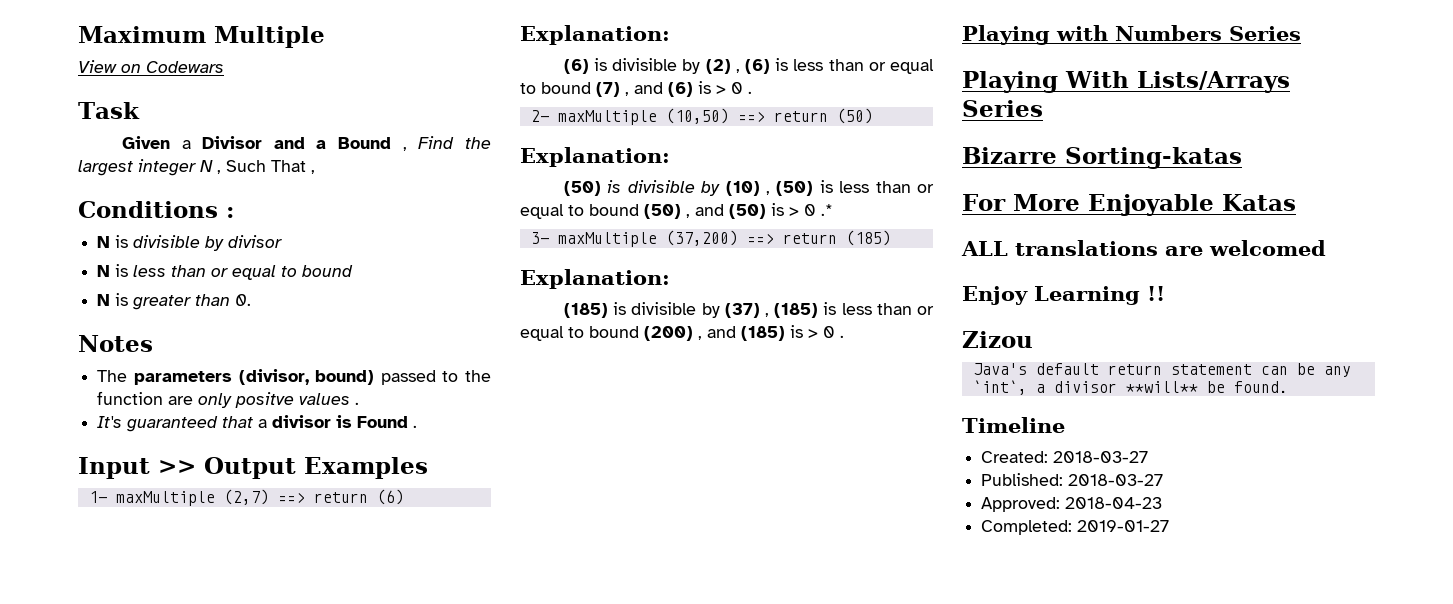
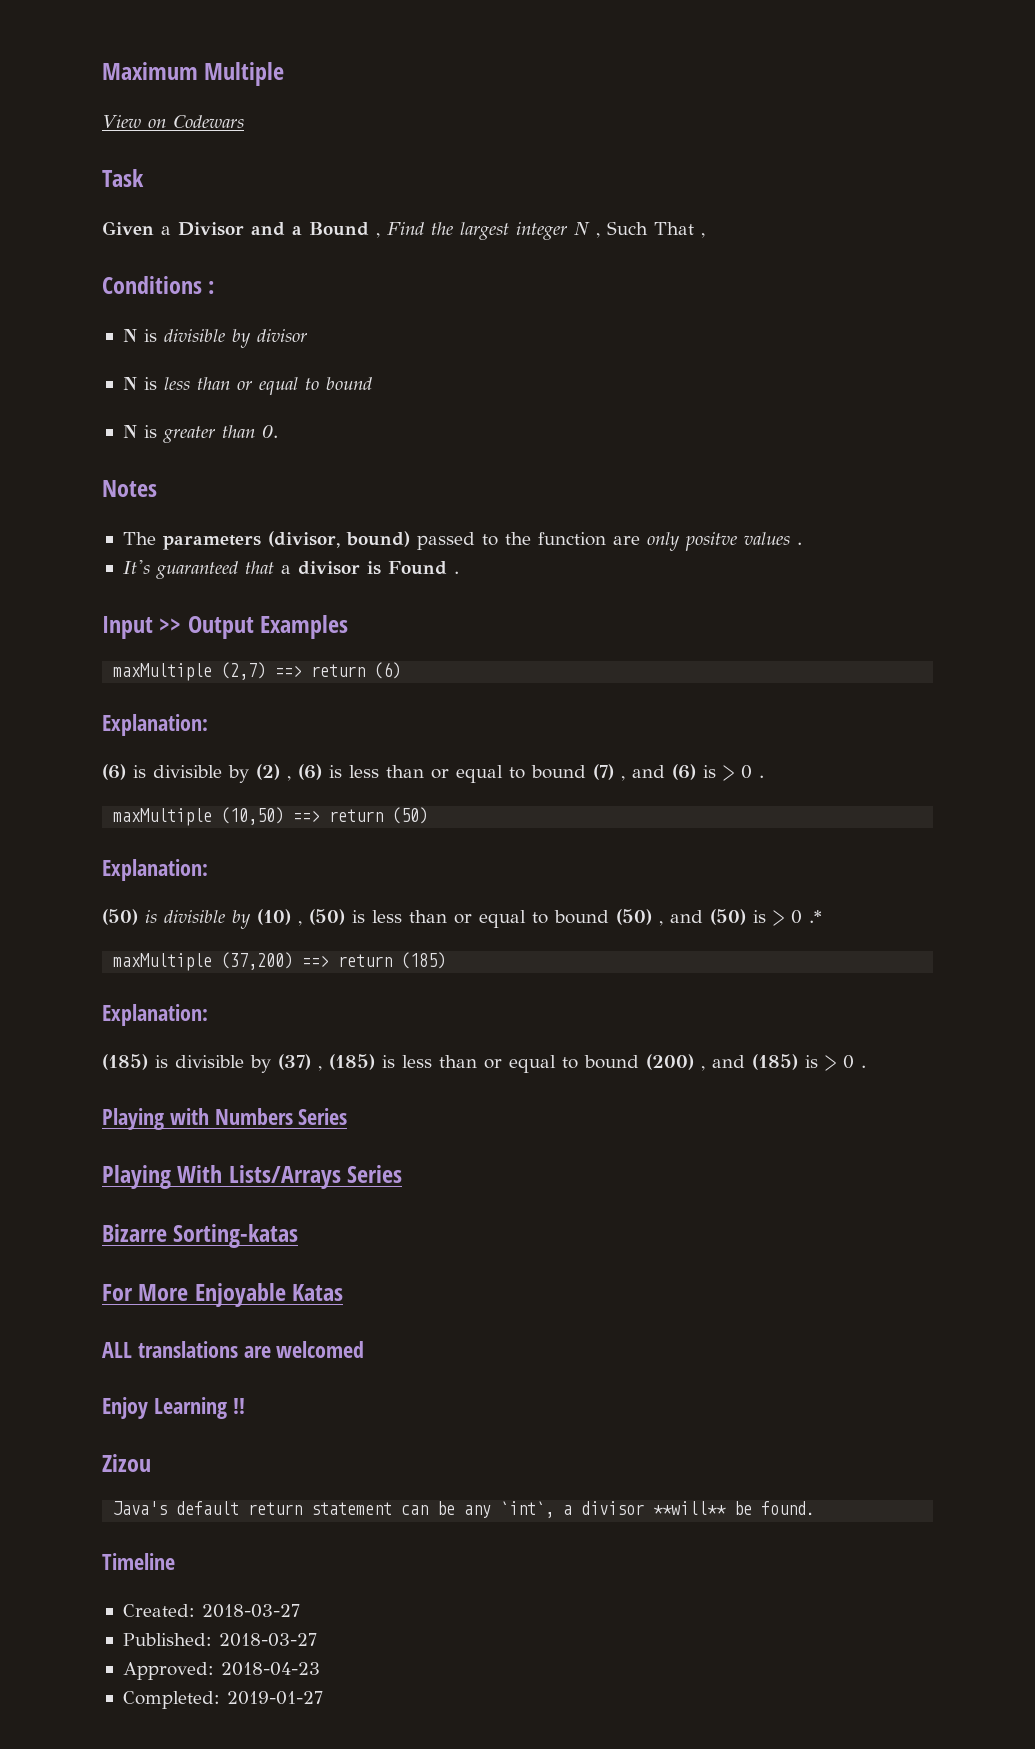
[88,491,107,503] 1- -> (349, 627) none
[530,110,549,122] 2- -> (764, 776) none
[530,232,549,244] 3- -> (822, 916) none

